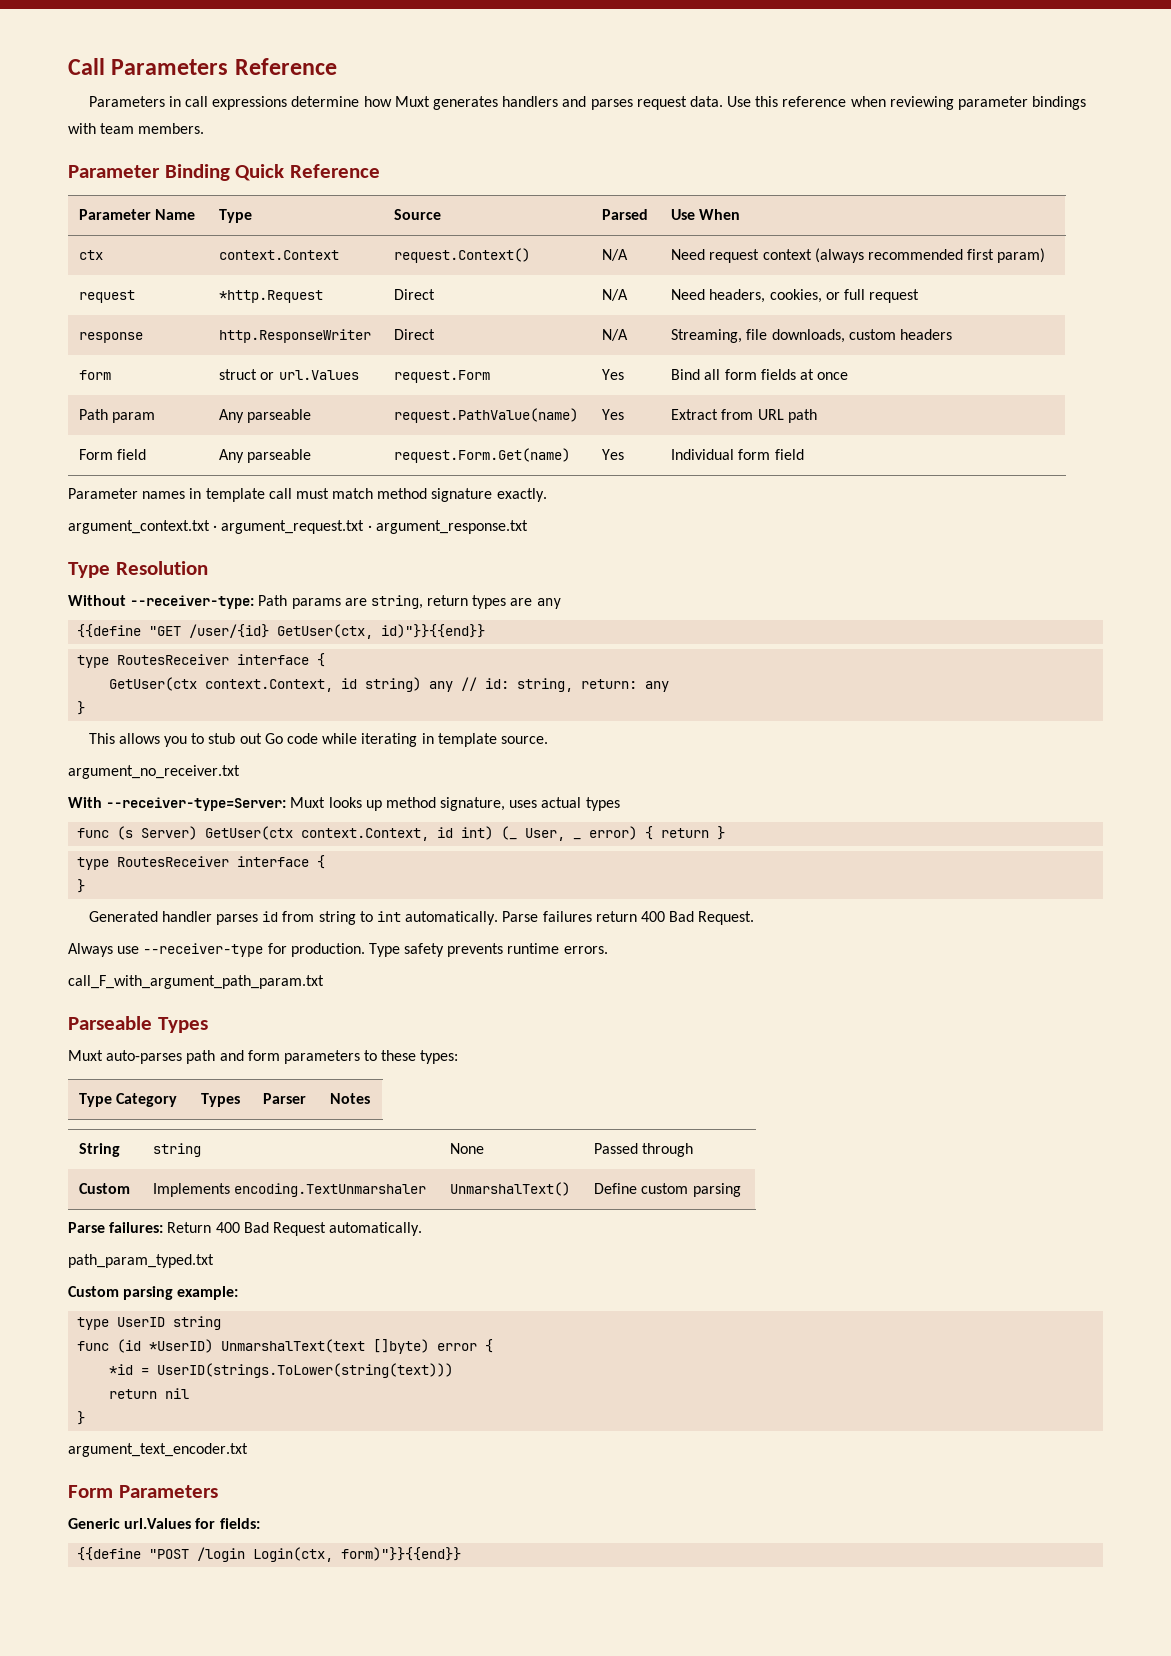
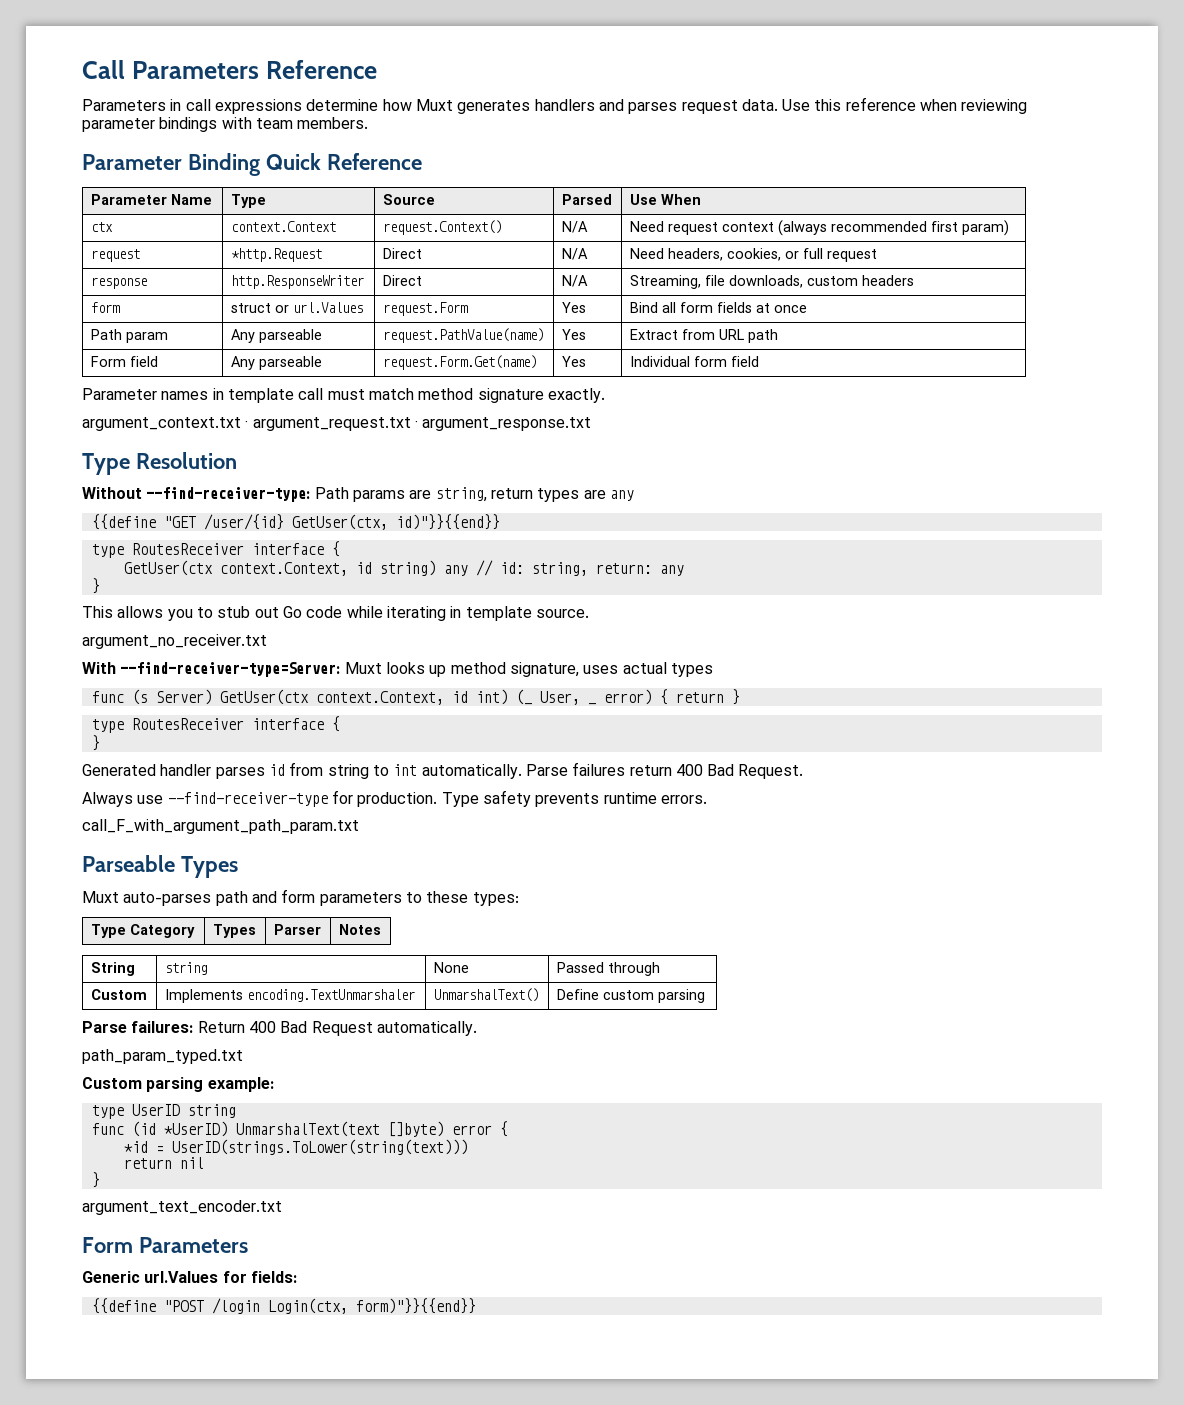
[130,595,255,609] --receiver-type: -> [146,487,311,502] --find-receiver-type:
[106,797,287,811] --receiver-type=Server: -> [120,662,341,677] --find-receiver-type=Server:
[143,943,264,957] --receiver-type -> [167,792,328,807] --find-receiver-type

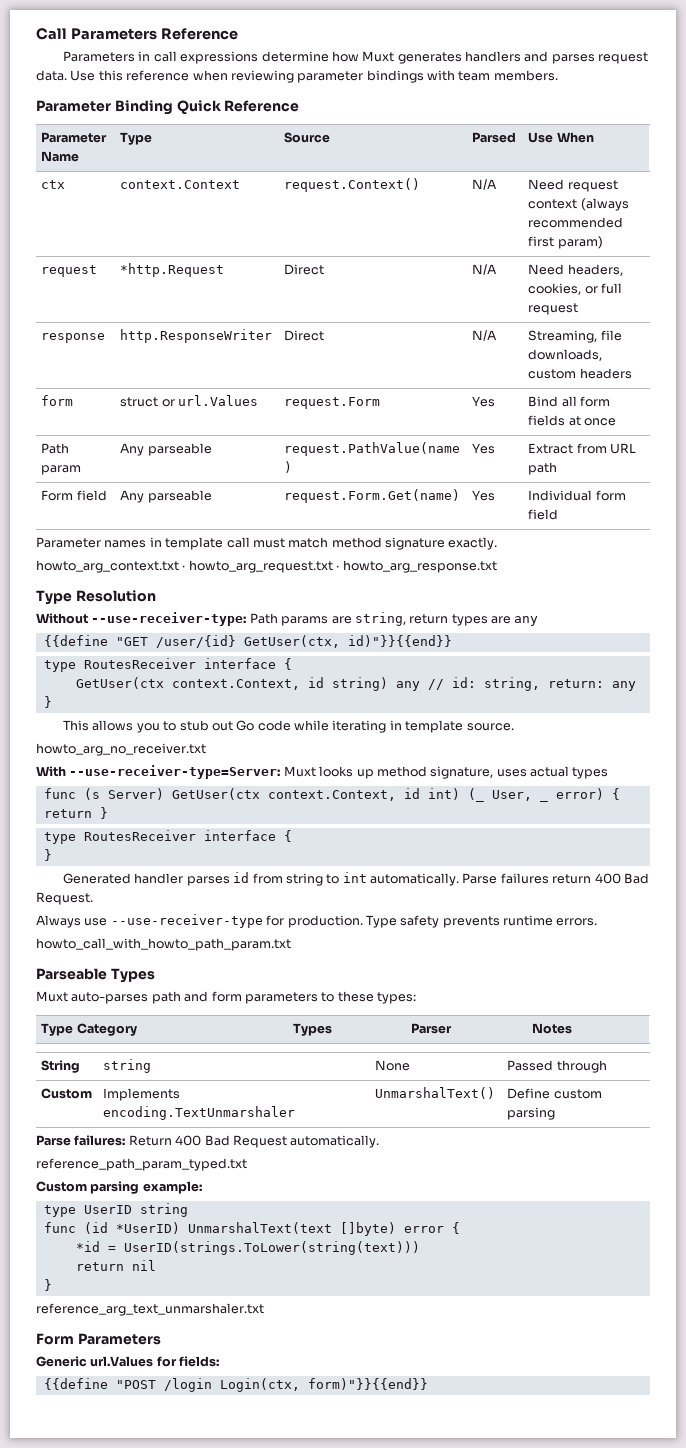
[82,417,592,431] argument_context.txt · argument_request.txt · argument_response.txt -> [36,560,497,573] howto_arg_context.txt · howto_arg_request.txt · howto_arg_response.txt
[146,487,311,502] --find-receiver-type: -> [91,612,247,626] --use-receiver-type:
[82,634,267,649] argument_no_receiver.txt -> [36,743,206,756] howto_arg_no_receiver.txt
[120,662,341,677] --find-receiver-type=Server: -> [69,765,281,779] --use-receiver-type=Server:
[167,792,328,807] --find-receiver-type -> [110,914,263,928] --use-receiver-type
[82,819,359,834] call_F_with_argument_path_param.txt -> [36,938,291,951] howto_call_with_howto_path_param.txt
[82,1049,243,1064] path_param_typed.txt -> [36,1158,247,1171] reference_path_param_typed.txt
[82,1200,282,1215] argument_text_encoder.txt -> [36,1303,264,1316] reference_arg_text_unmarshaler.txt

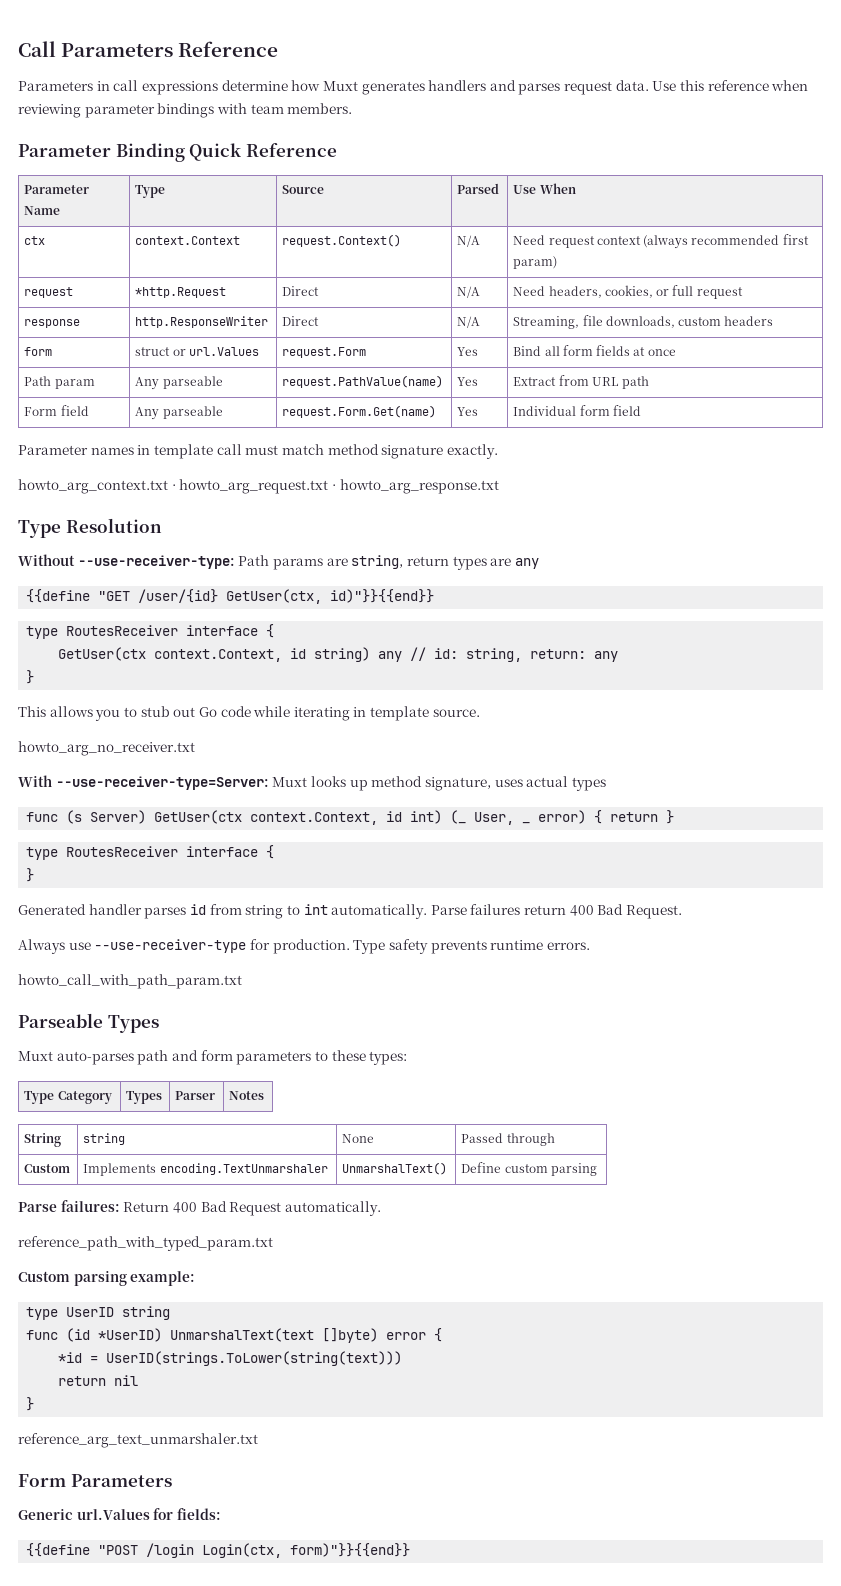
[36,938,291,951] howto_call_with_howto_path_param.txt -> [18,974,242,989] howto_call_with_path_param.txt
[36,1158,247,1171] reference_path_param_typed.txt -> [18,1236,273,1251] reference_path_with_typed_param.txt

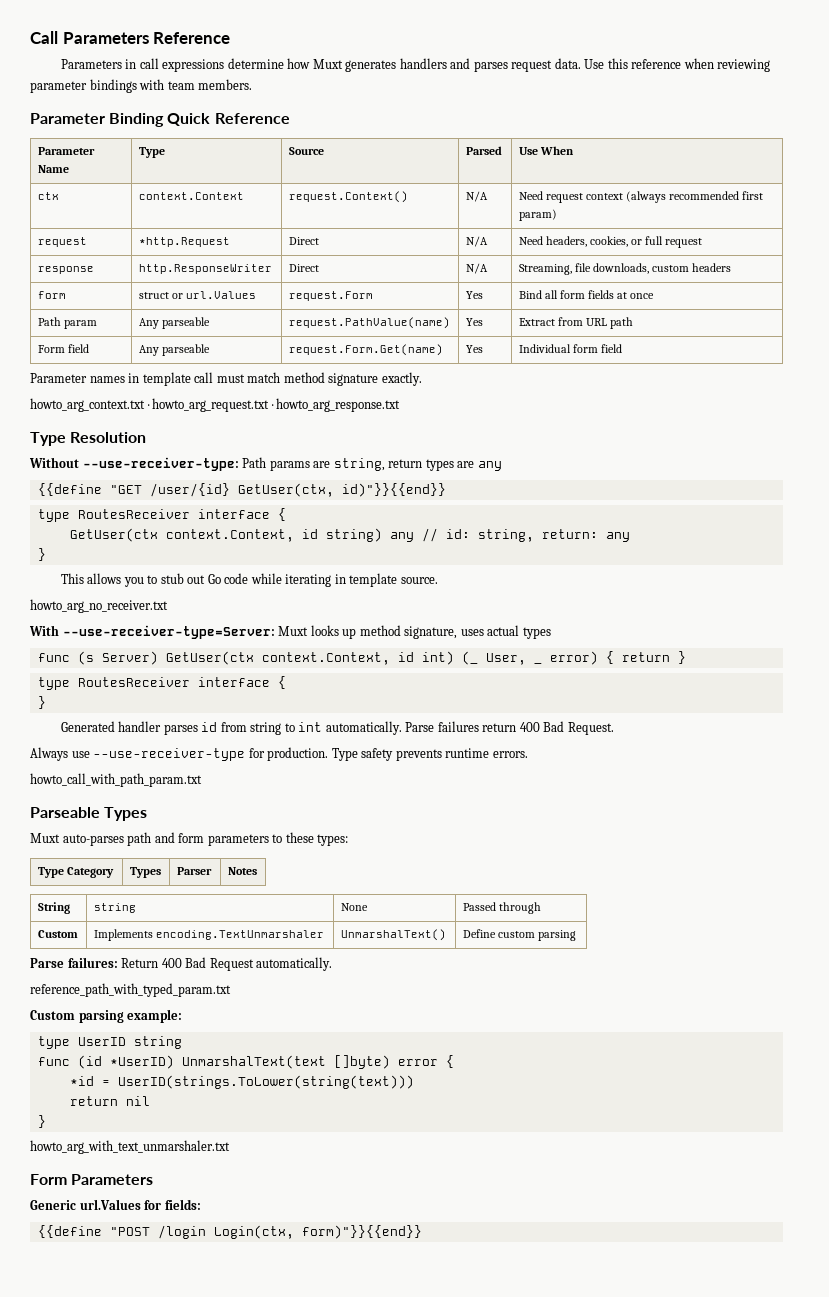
[18,1433,258,1448] reference_arg_text_unmarshaler.txt -> [30,1140,230,1154] howto_arg_with_text_unmarshaler.txt

